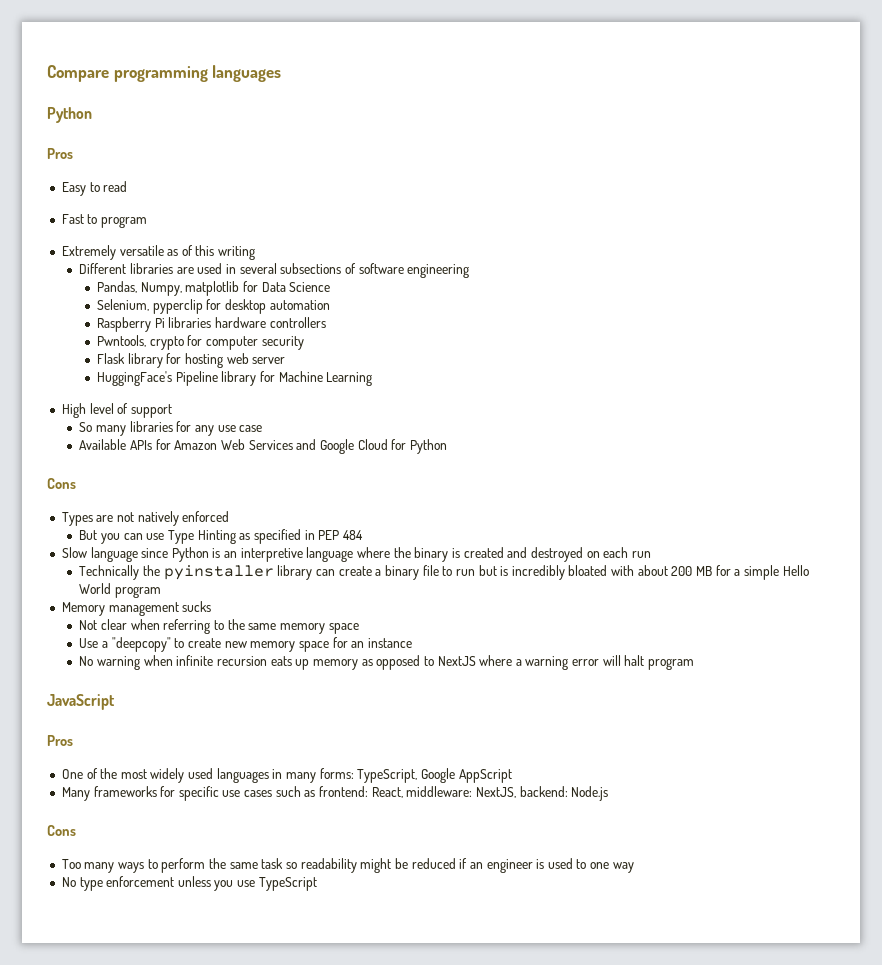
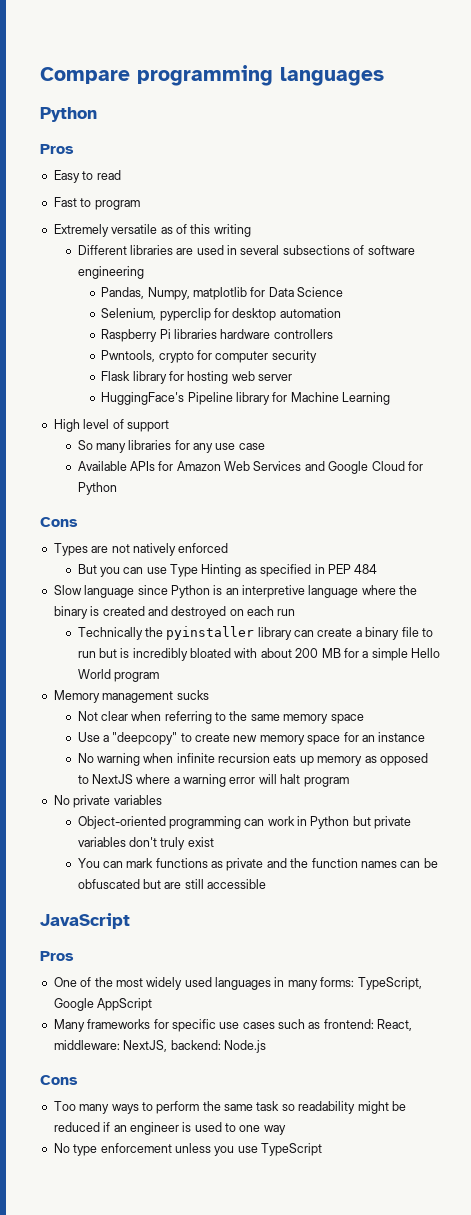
(695, 664) none -> [53,795,162,808] [77,816,412,829] [77,837,214,850] [77,858,438,871] [77,879,267,889] // No private variables // Object-oriented programming can work in Python but private variables don't truly exist // You can mark functions as private and the function names can be obfuscated but are still accessible

